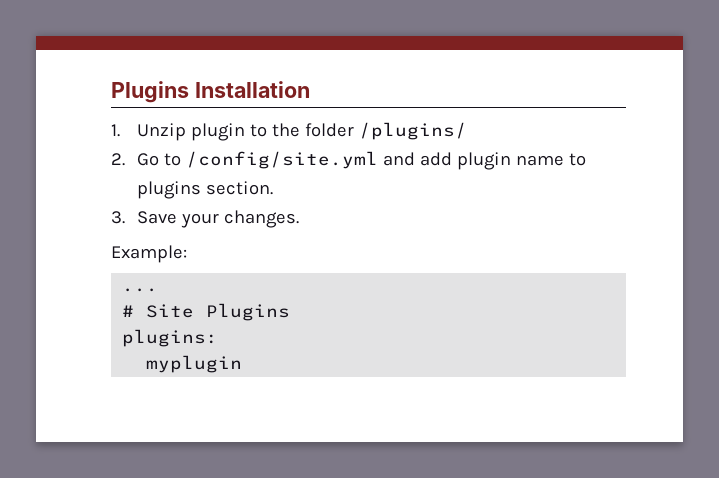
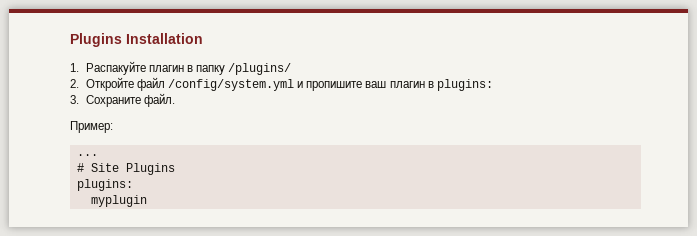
[137,122,468,141] [111,151,587,170] [137,181,274,199] [111,210,300,228] [111,245,187,263] Unzip plugin to the folder /plugins/ // 2. Go to /config/site.yml and add plugin name to plugins section. // 3. Save your changes. // Example: -> [85,61,292,75] [70,77,493,91] [70,93,176,107] [70,121,113,133] Распакуйте плагин в папку /plugins/ // 2. Откройте файл /config/system.yml и пропишите ваш плагин в plugins: // 3. Сохраните файл. // Пример:

